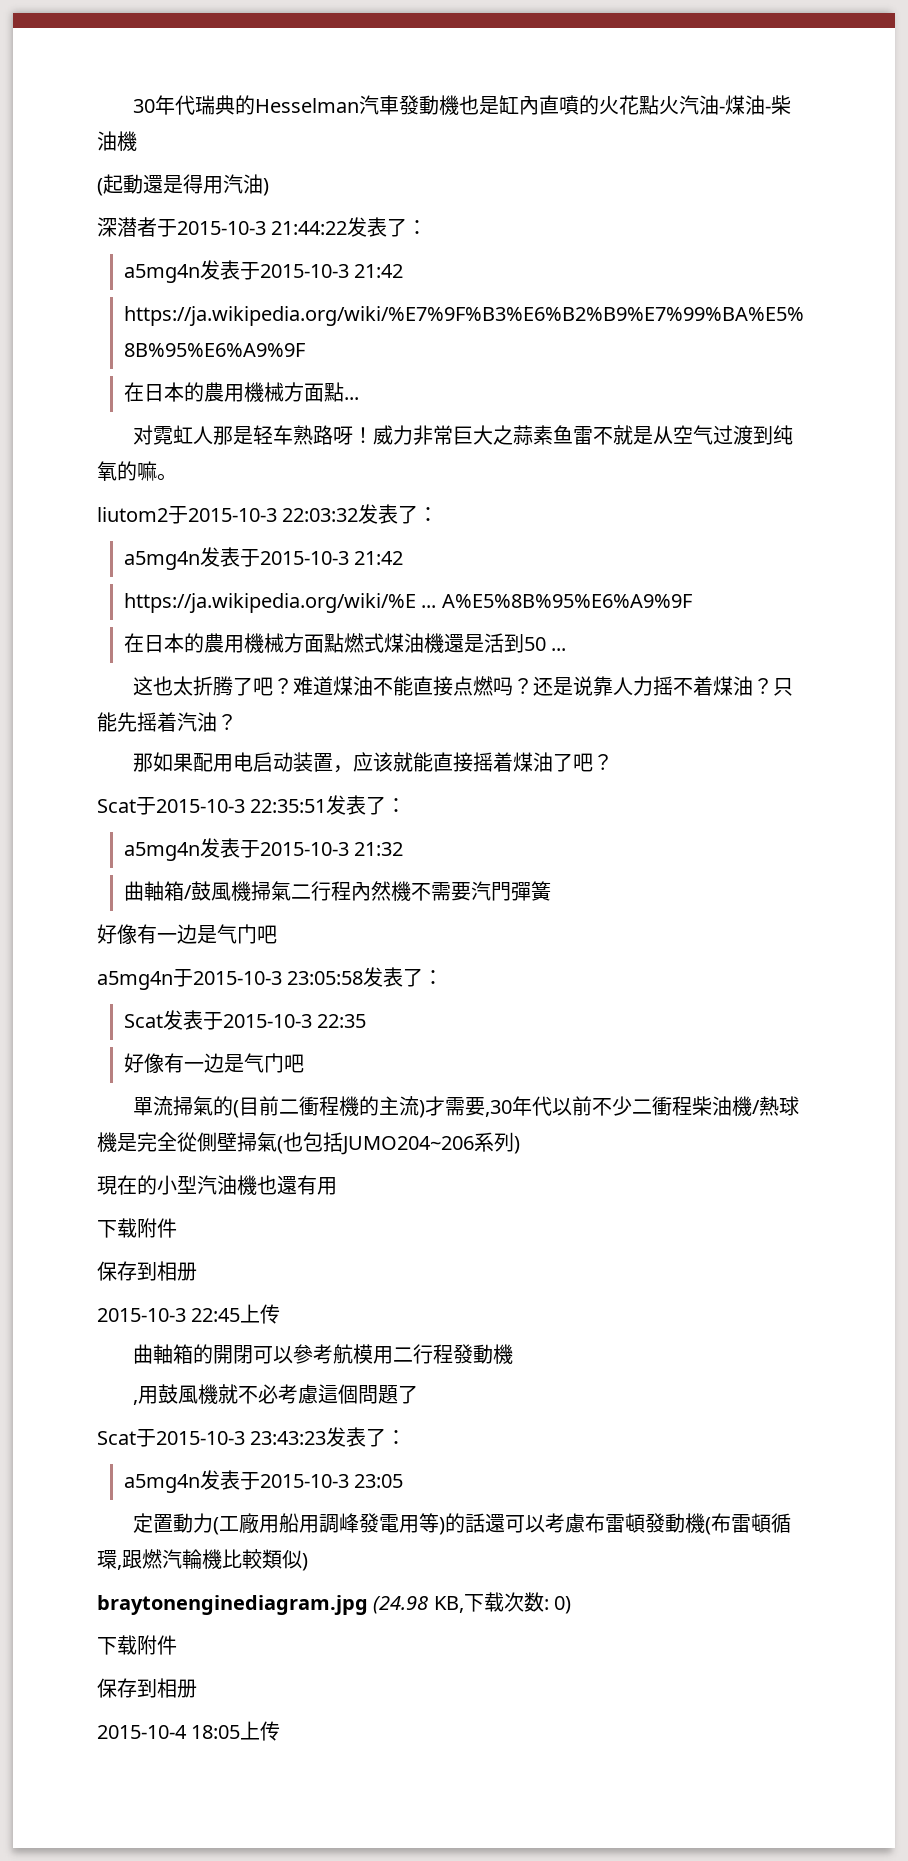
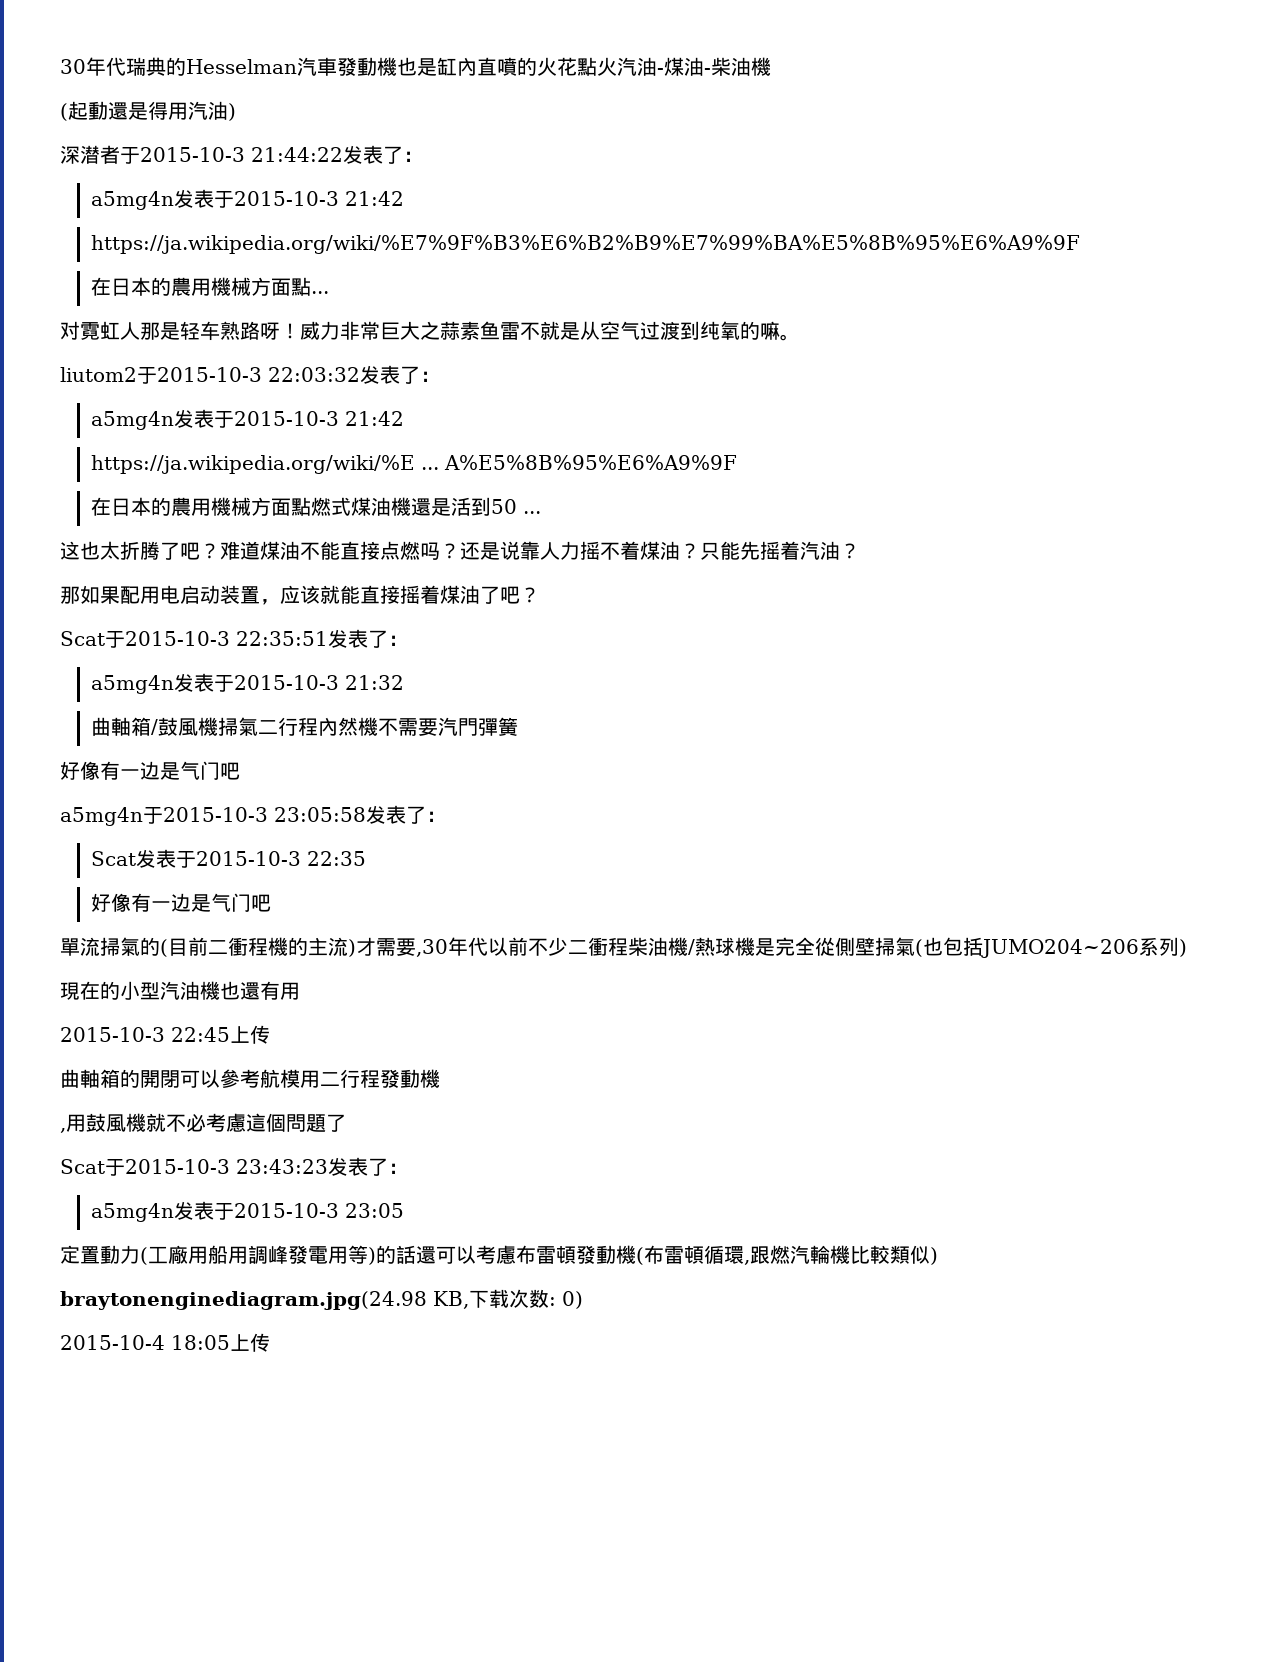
[97,1218,177,1238] [97,1261,197,1281] // 下载附件 // 保存到相册 -> (300, 991) none
[97,1595,429,1615] braytonenginediagram.jpg (24.98 -> [60,1291,427,1310] braytonenginediagram.jpg(24.98
[97,1635,177,1655] [97,1678,197,1698] // 下载附件 // 保存到相册 -> (583, 1300) none

